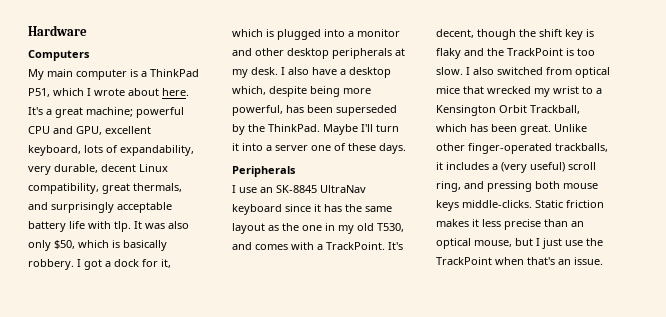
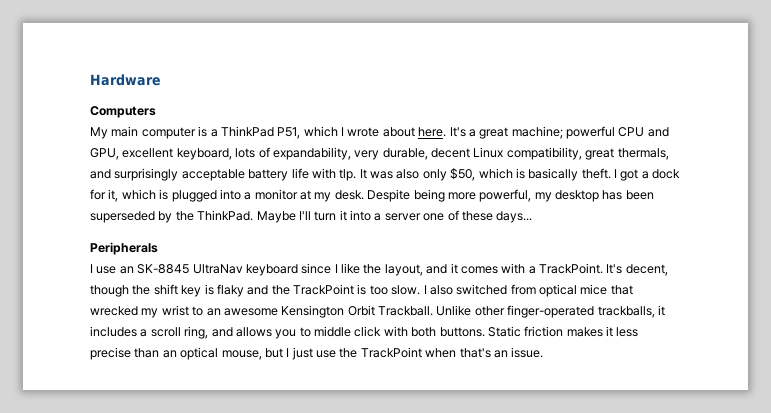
[28,259,74,270] robbery. -> [581,168,611,179] theft.
[232,48,405,59] [232,67,391,78] [232,86,307,97] and other desktop peripherals at my desk. I also have a desktop which, despite -> [300,189,411,202] at my desk. Despite
(283, 110) none -> [534,190,599,202] my desktop
[379,143,406,154] days. -> [496,211,533,223] days...
[314,204,392,212] [232,223,404,234] [232,242,252,250] it has the same layout as the one in my old T530, and -> [334,263,458,276] I like the layout, and it
[596,88,602,94] [436,105,580,116] [436,124,551,135] a Kensington Orbit Trackball, which has been great. -> [206,305,433,318] an awesome Kensington Orbit Trackball.
[501,162,565,173] (very useful) -> (148, 333) none
[487,181,598,192] [436,200,532,211] pressing both mouse keys middle-clicks. -> [235,326,485,339] allows you to middle click with both buttons.

